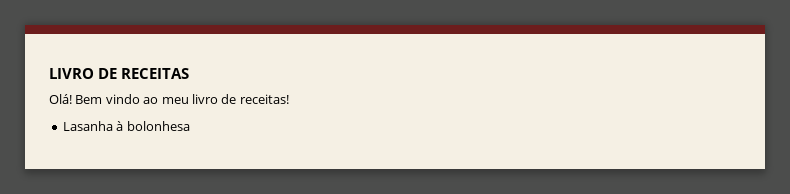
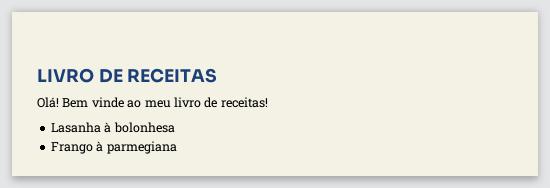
[105,94,140,104] vindo -> [91,97,124,108] vinde
(190, 126) none -> [50,141,177,154] // Frango à parmegiana

